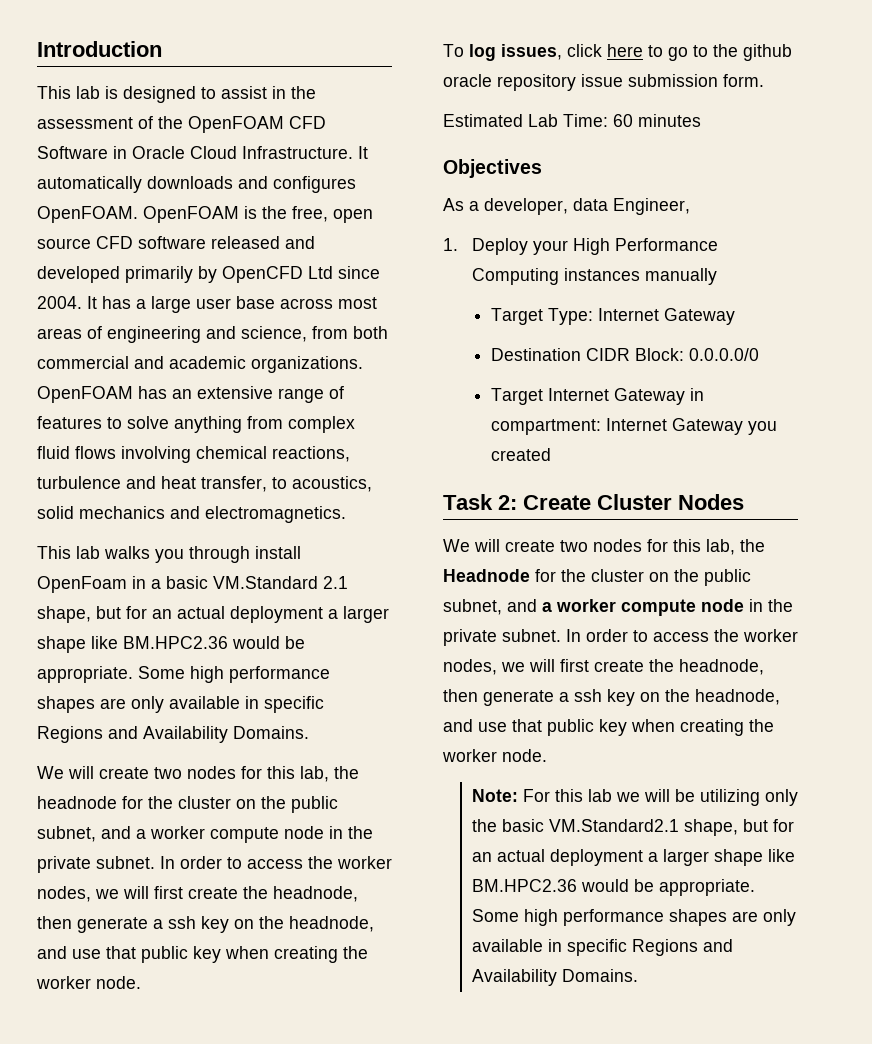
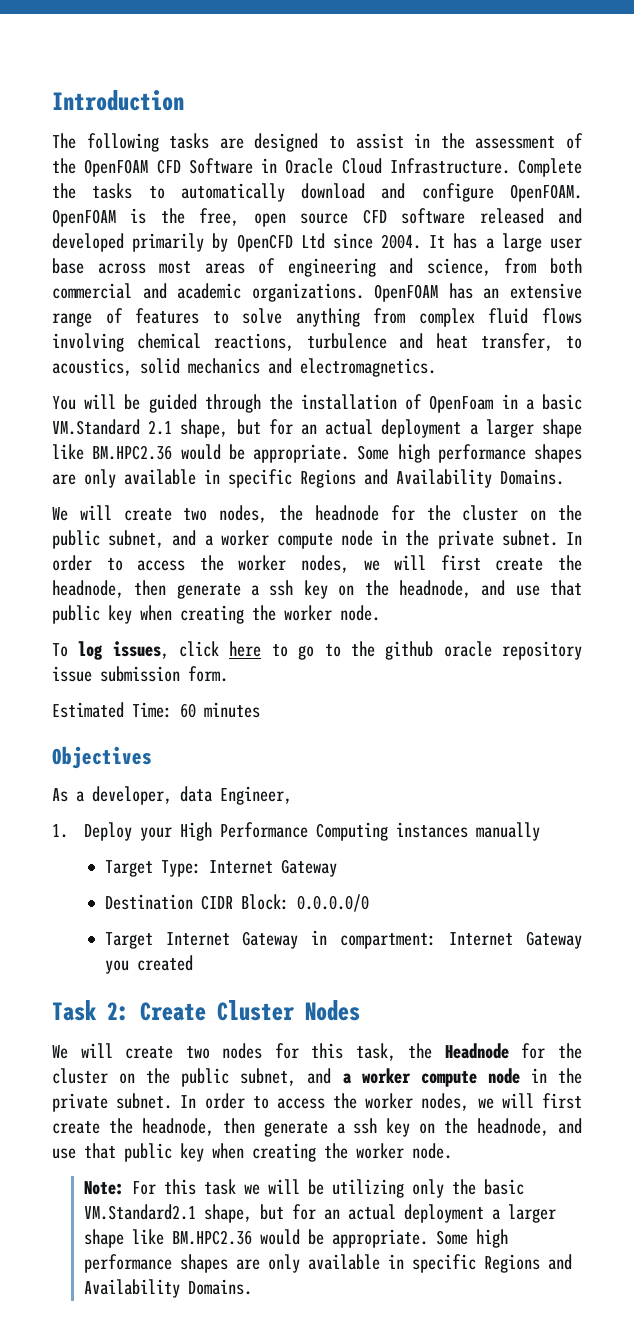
[37,86,118,99] This lab is -> [52,133,244,152] The following tasks are
[358,146,368,159] [37,176,356,193] It automatically downloads and configures -> [518,158,582,177] [52,183,494,202] Complete the tasks to automatically download and configure
[37,546,301,563] This lab walks you through install -> [52,394,423,413] You will be guided through the installation of
[187,766,329,782] nodes for this lab, -> [219,505,268,523] nodes,
[528,114,558,127] Lab -> (124, 710) none
[706,539,735,555] lab, -> [355,1043,396,1061] task,
[587,789,612,802] lab -> [204,1179,237,1195] task

